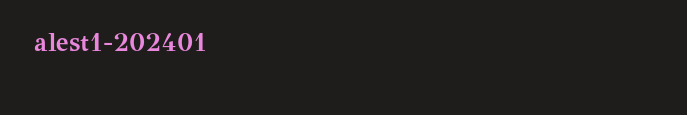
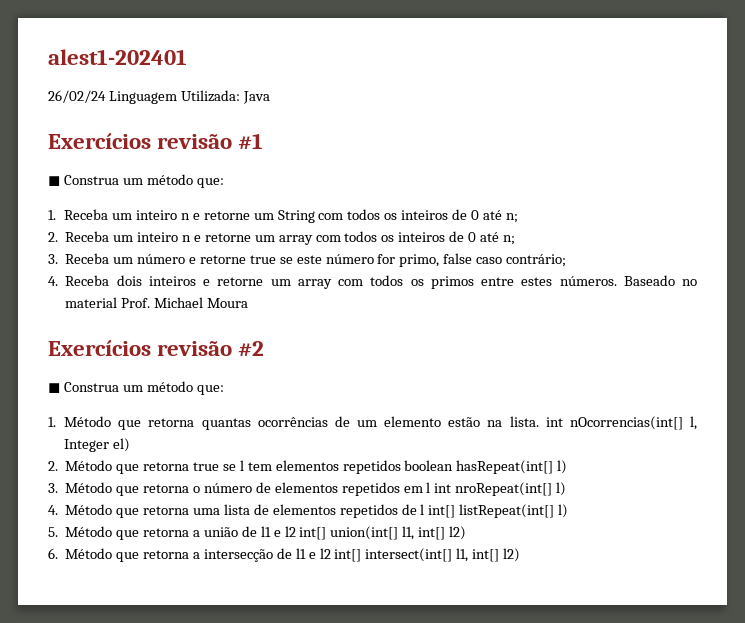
(207, 42) none -> [48,90,270,104] [48,133,264,150] [48,174,224,188] [48,209,518,223] [48,231,515,245] [48,253,567,267] [48,275,697,289] [65,297,248,308] [48,340,265,357] [48,381,224,395] [48,416,697,430] [64,438,131,452] [48,460,568,474] [48,482,567,496] [48,504,569,518] [48,526,467,540] [48,548,521,562] // 26/02/24 Linguagem Utilizada: Java // Exercícios revisão #1 // ◼ Construa um método que: // 1. Receba um inteiro n e retorne um String com todos os inteiros de 0 até n; // 2. Receba um inteiro n e retorne um array com todos os inteiros de 0 até n; // 3. Receba um número e retorne true se este número for primo, false caso contrário; // 4. Receba dois inteiros e retorne um array com todos os primos entre estes números. Baseado no material Prof. Michael Moura // Exercícios revisão #2 // ◼ Construa um método que: // 1. Método que retorna quantas ocorrências de um elemento estão na lista. int nOcorrencias(int[] l, Integer el) // 2. Método que retorna true se l tem elementos repetidos boolean hasRepeat(int[] l) // 3. Método que retorna o número de elementos repetidos em l int nroRepeat(int[] l) // 4. Método que retorna uma lista de elementos repetidos de l int[] listRepeat(int[] l) // 5. Método que retorna a união de l1 e l2 int[] union(int[] l1, int[] l2) // 6. Método que retorna a intersecção de l1 e l2 int[] intersect(int[] l1, int[] l2)

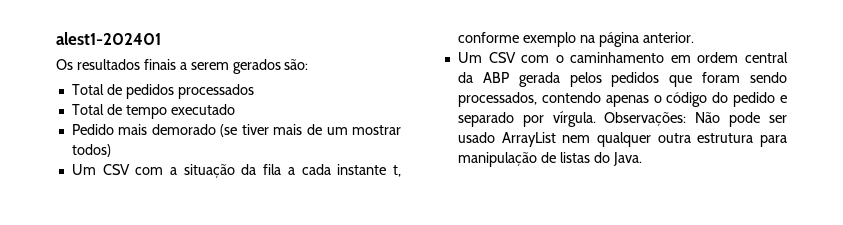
[48,90,270,104] [48,133,264,150] [48,174,224,188] [48,209,518,223] [48,231,515,245] [48,253,567,267] [48,275,697,289] [65,297,248,308] [48,340,265,357] [48,381,224,395] [48,416,697,430] [64,438,131,452] [48,460,568,474] [48,482,567,496] [48,504,569,518] [48,526,467,540] [48,548,521,562] 26/02/24 Linguagem Utilizada: Java // Exercícios revisão #1 // ◼ Construa um método que: // 1. Receba um inteiro n e retorne um String com todos os inteiros de 0 até n; // 2. Receba um inteiro n e retorne um array com todos os inteiros de 0 até n; // 3. Receba um número e retorne true se este número for primo, false caso contrário; // 4. Receba dois inteiros e retorne um array com todos os primos entre estes números. Baseado no material Prof. Michael Moura // Exercícios revisão #2 // ◼ Construa um método que: // 1. Método que retorna quantas ocorrências de um elemento estão na lista. int nOcorrencias(int[] l, Integer el) // 2. Método que retorna true se l tem elementos repetidos boolean hasRepeat(int[] l) // 3. Método que retorna o número de elementos repetidos em l int nroRepeat(int[] l) // 4. Método que retorna uma lista de elementos repetidos de l int[] listRepeat(int[] l) // 5. Método que retorna a união de l1 e l2 int[] union(int[] l1, int[] l2) // 6. Método que retorna a intersecção de l1 e l2 int[] intersect(int[] l1, int[] l2) -> [56,59,309,74] [71,84,254,99] [71,104,235,119] [71,124,402,137] [71,144,111,157] [71,164,401,178] [457,32,694,47] [457,52,788,63] [457,72,787,87] [457,92,787,107] [457,111,787,127] [457,132,787,147] [457,152,642,167] Os resultados finais a serem gerados são: // Total de pedidos processados // Total de tempo executado // Pedido mais demorado (se tiver mais de um mostrar todos) // Um CSV com a situação da fila a cada instante t, conforme exemplo na página anterior. // Um CSV com o caminhamento em ordem central da ABP gerada pelos pedidos que foram sendo processados, contendo apenas o código do pedido e separado por vírgula. Observações: Não pode ser usado ArrayList nem qualquer outra estrutura para manipulação de listas do Java.

